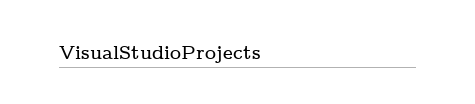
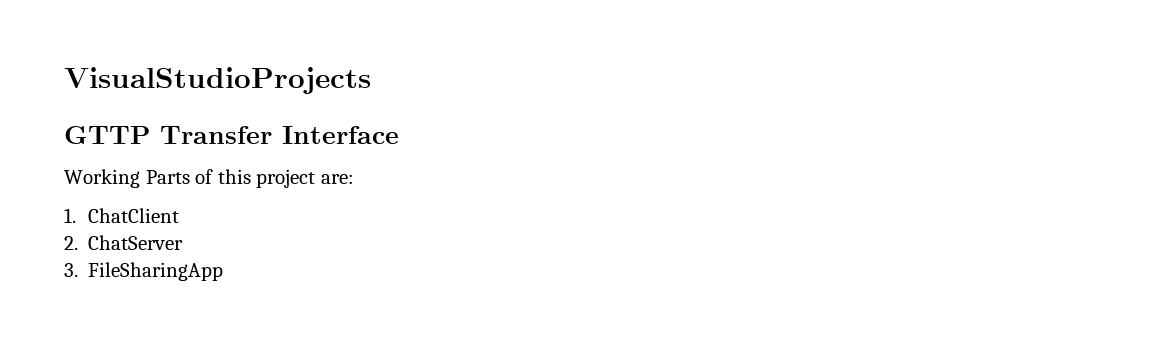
(261, 54) none -> [64,126,399,144] [64,169,354,188] [64,208,180,223] [64,235,184,250] [64,262,224,281] // GTTP Transfer Interface // Working Parts of this project are: // 1. ChatClient // 2. ChatServer // 3. FileSharingApp

